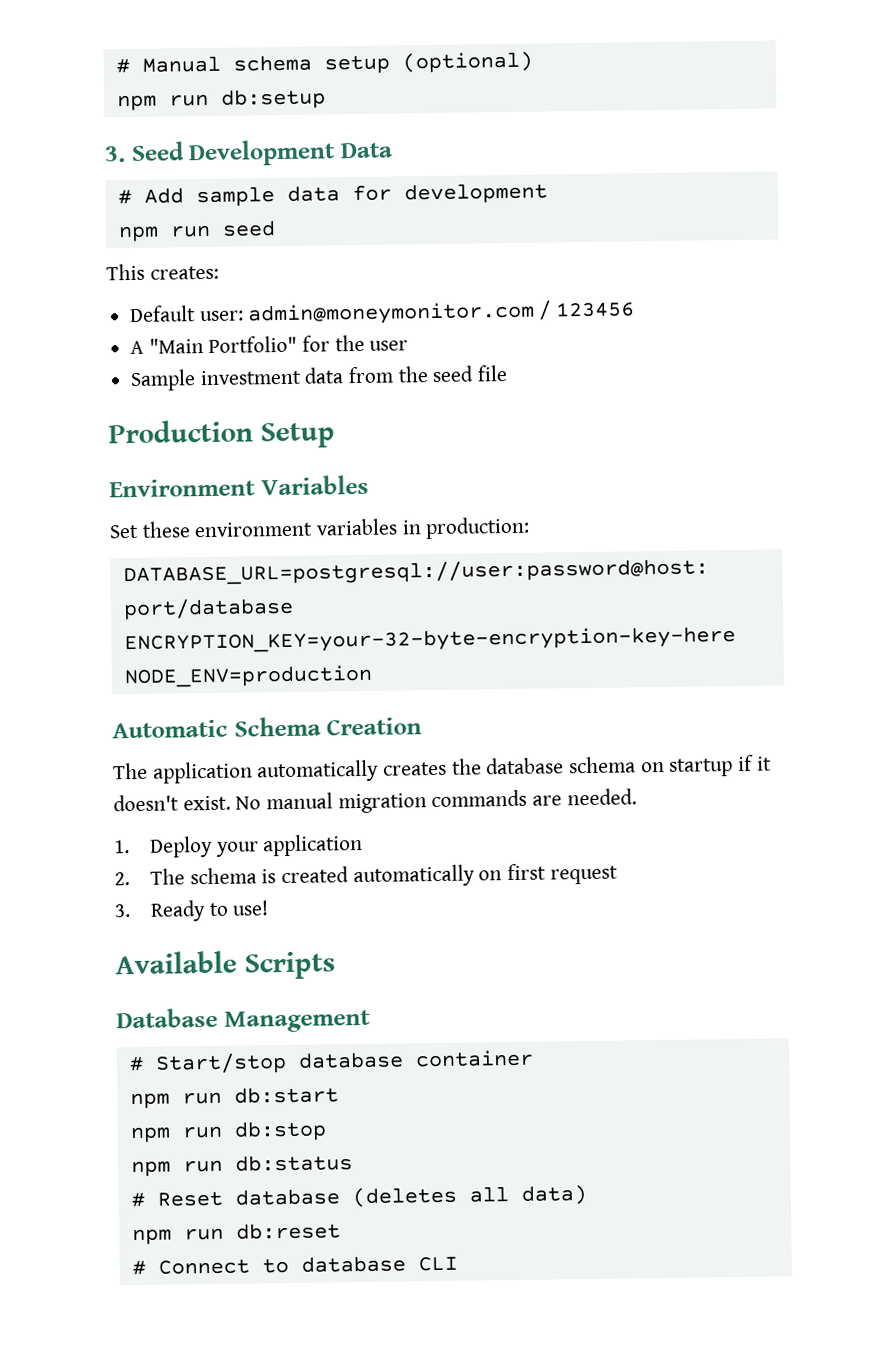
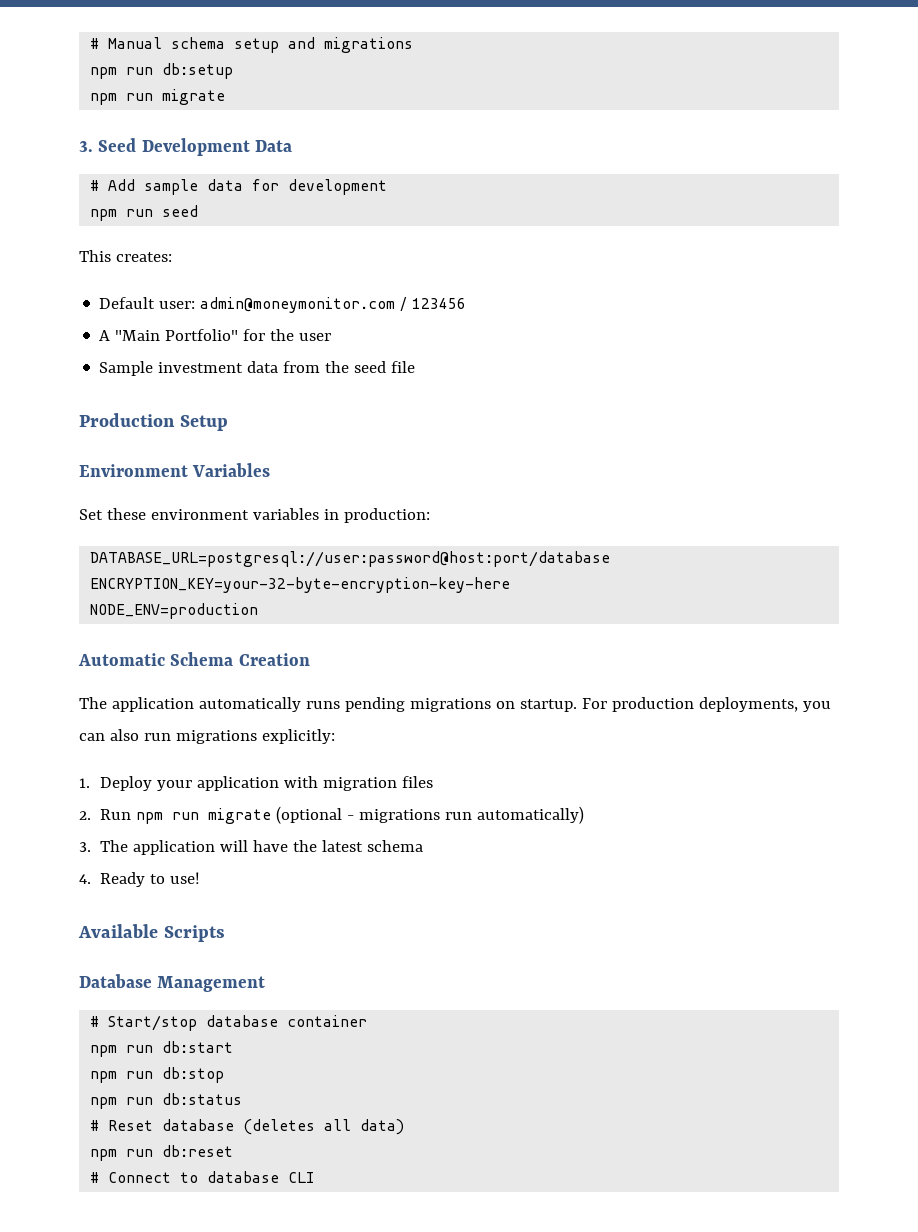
[401,51,533,74] (optional) -> [288,37,414,53] and migrations
(326, 99) none -> [90,89,226,105] // npm run migrate
[383,754,772,777] [113,788,637,814] [114,833,364,858] [114,863,618,888] [114,904,131,918] creates the database schema on startup if it doesn't exist. No manual migration commands are needed. // 1. Deploy your application // 2. The schema is created automatically on first request // 3. -> [305,697,831,712] [79,729,335,744] [79,776,433,791] [79,806,585,824] [79,840,424,855] [79,874,91,884] runs pending migrations on startup. For production deployments, you can also run migrations explicitly: // 1. Deploy your application with migration files // 2. Run npm run migrate (optional - migrations run automatically) // 3. The application will have the latest schema // 4.

